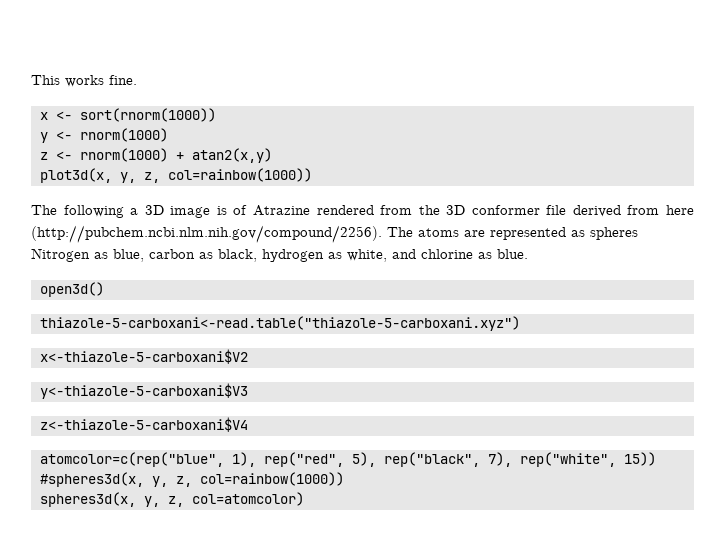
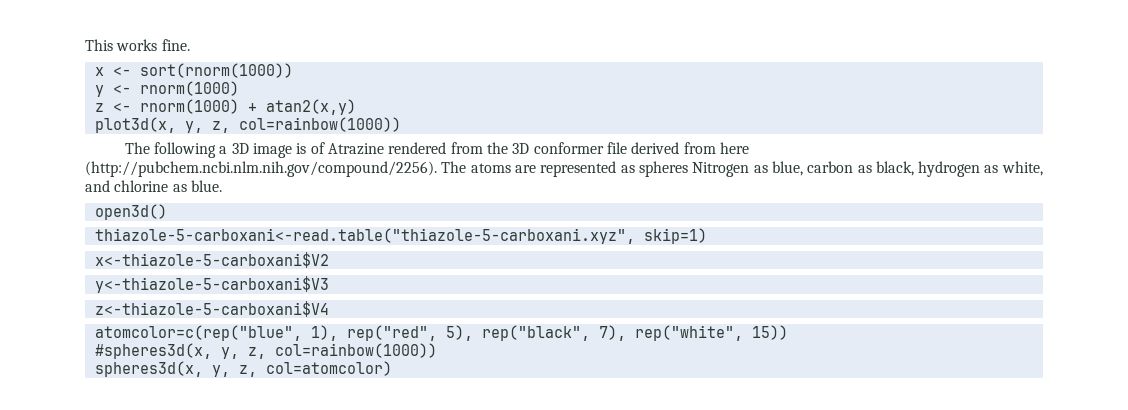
[40,316,520,331] thiazole-5-carboxani<-read.table("thiazole-5-carboxani.xyz") -> [94,228,707,244] thiazole-5-carboxani<-read.table("thiazole-5-carboxani.xyz", skip=1)

